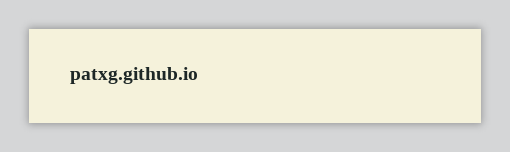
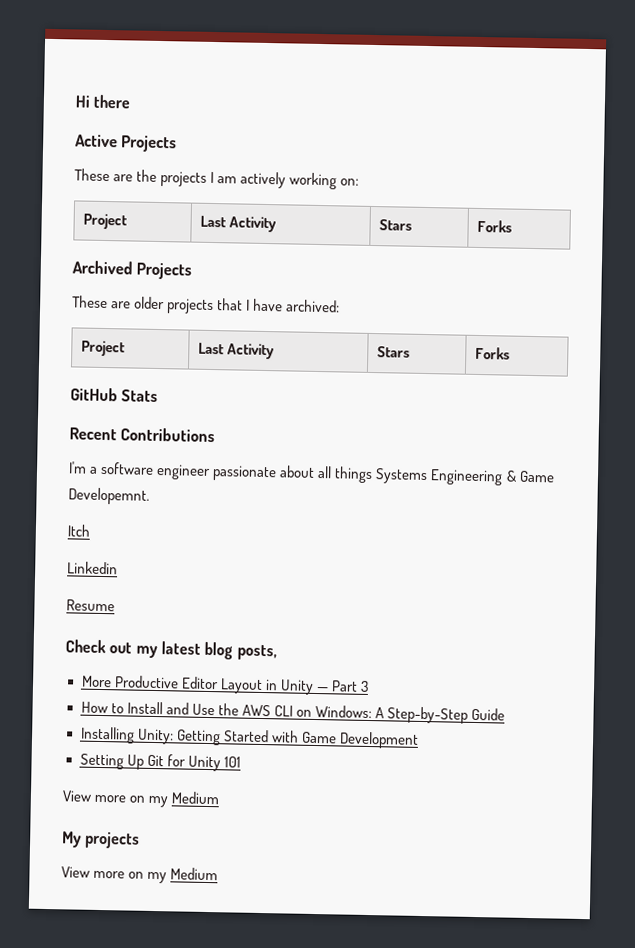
[70,67,198,84] patxg.github.io -> [75,94,132,109] [75,134,178,153] [74,168,360,190] [83,213,128,230] [200,215,278,233] [379,219,413,231] [477,219,513,233] [72,260,193,280] [72,295,341,315] [81,340,126,357] [198,342,276,360] [377,346,411,358] [475,346,511,360] [70,387,159,403] [69,427,216,443] [68,461,555,486] [68,487,150,505] [67,524,91,537] [67,561,118,575] [66,599,115,612] [65,639,277,661] [80,675,369,695] [80,701,506,724] [79,726,419,749] [79,753,241,772] [62,790,221,808] [61,831,141,849] [61,866,219,884] Hi there // Active Projects // These are the projects I am actively working on: // Project | Last Activity | Stars | Forks // Archived Projects // These are older projects that I have archived: // Project | Last Activity | Stars | Forks // GitHub Stats // Recent Contributions // I'm a software engineer passionate about all things Systems Engineering & Game Developemnt. // Itch // Linkedin // Resume // Check out my latest blog posts, // More Productive Editor Layout in Unity — Part 3 // How to Install and Use the AWS CLI on Windows: A Step-by-Step Guide // Installing Unity: Getting Started with Game Development // Setting Up Git for Unity 101 // View more on my Medium // My projects // View more on my Medium

